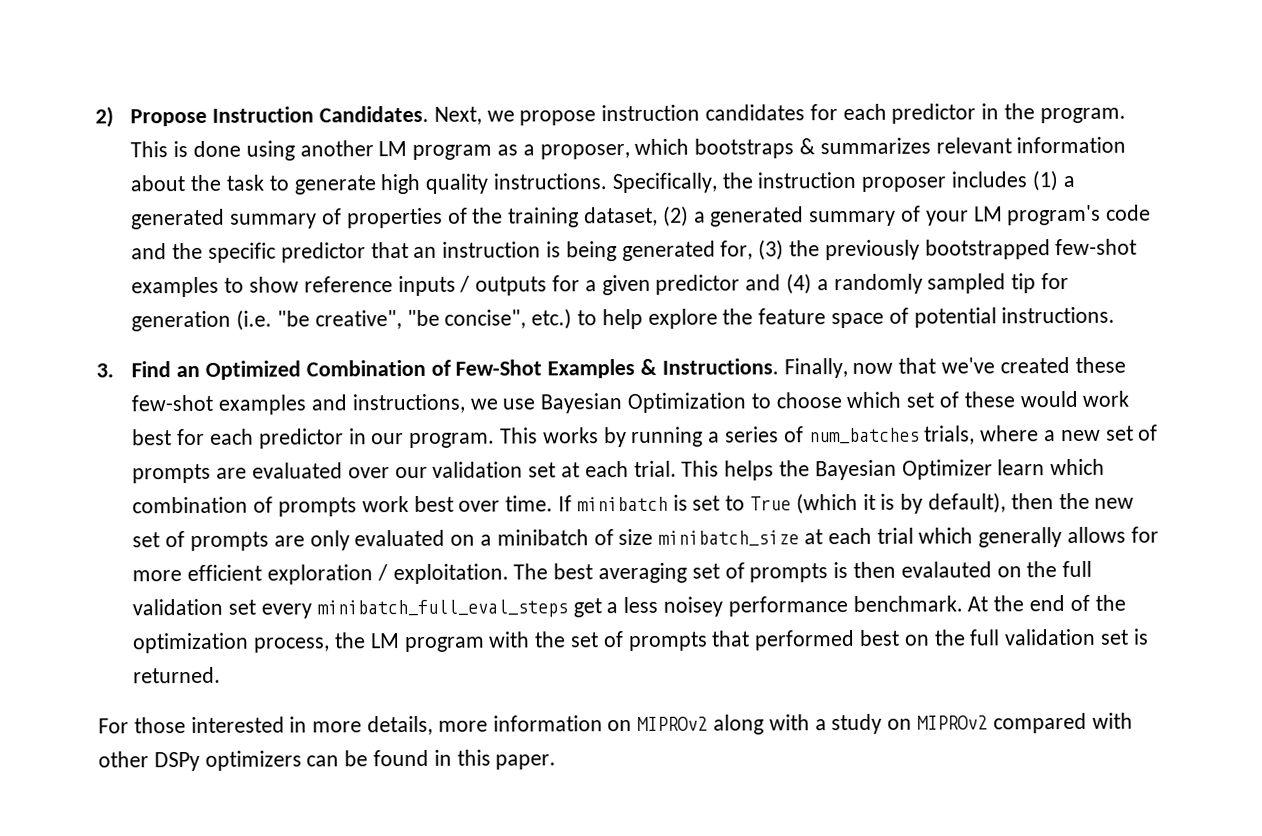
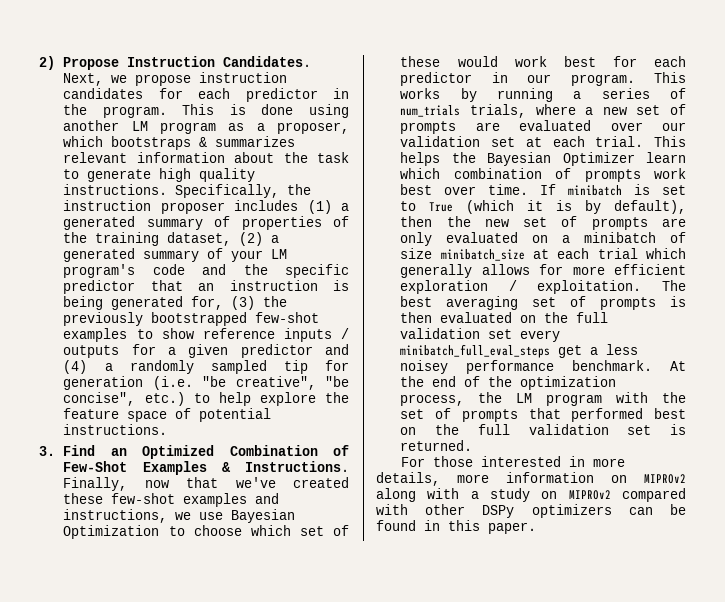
[808,427,920,445] num_batches -> [400,105,461,117] num_trials
[900,561,992,578] evalauted -> [440,312,513,323] evaluated

